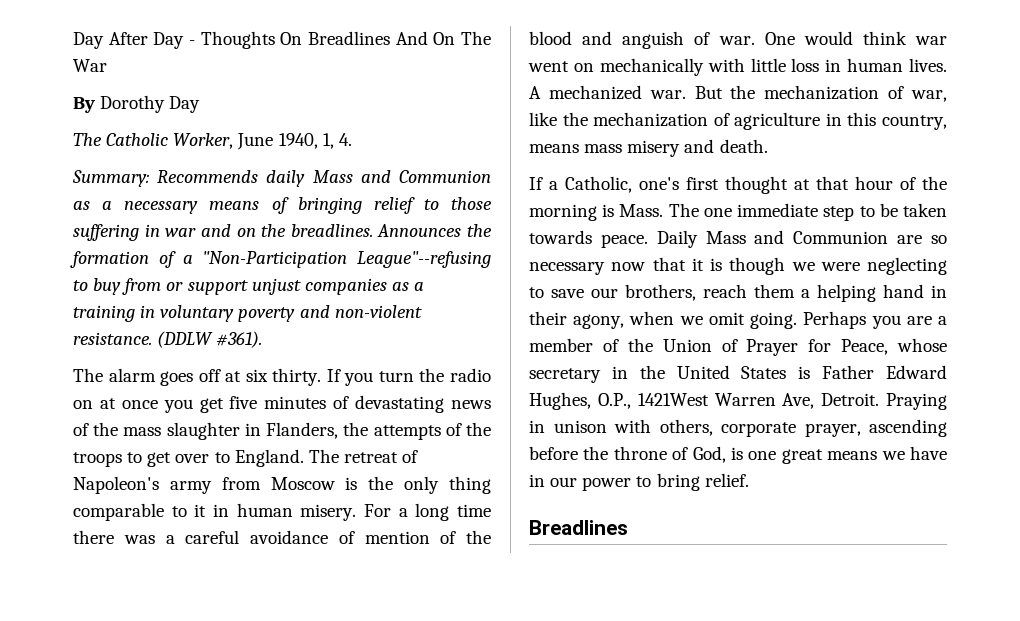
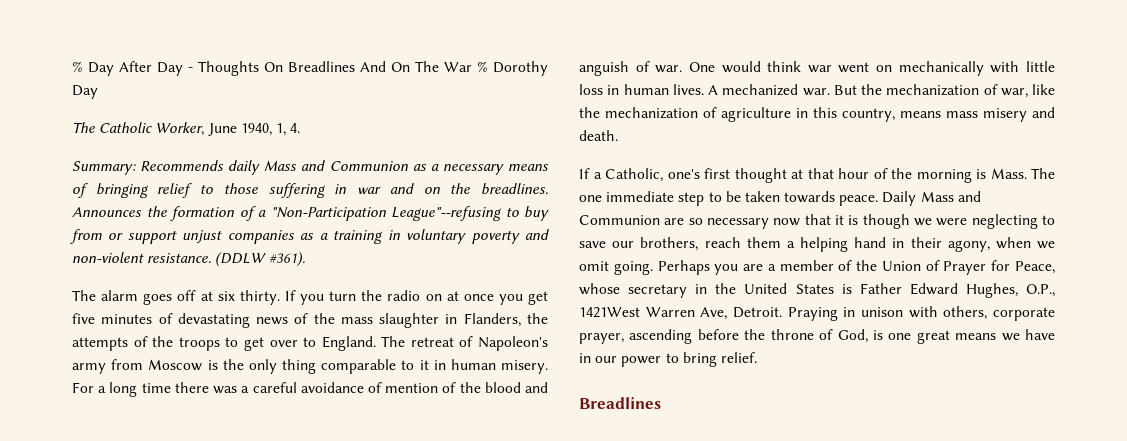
(73, 40) none -> [72,61,83,72] %
[73,97,95,113] // By -> [477,61,488,72] %

